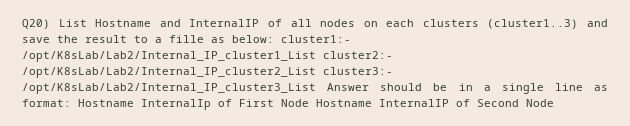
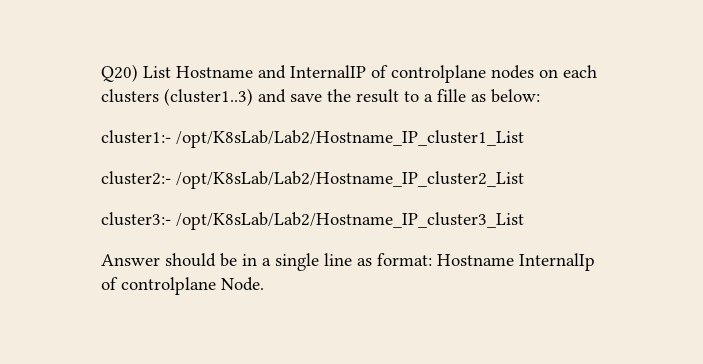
[290,19,312,27] all -> [391,65,486,83] controlplane
[281,35,351,43] [22,51,393,62] [22,67,393,78] [22,83,316,94] cluster1:- /opt/K8sLab/Lab2/Internal_IP_cluster1_List cluster2:- /opt/K8sLab/Lab2/Internal_IP_cluster2_List cluster3:- /opt/K8sLab/Lab2/Internal_IP_cluster3_List -> [101,130,524,148] [101,171,524,189] [101,212,524,230] // cluster1:- /opt/K8sLab/Lab2/Hostname_IP_cluster1_List // cluster2:- /opt/K8sLab/Lab2/Hostname_IP_cluster2_List // cluster3:- /opt/K8sLab/Lab2/Hostname_IP_cluster3_List //
[239,99,554,107] First Node Hostname InternalIP of Second Node -> [121,277,264,295] controlplane Node.

